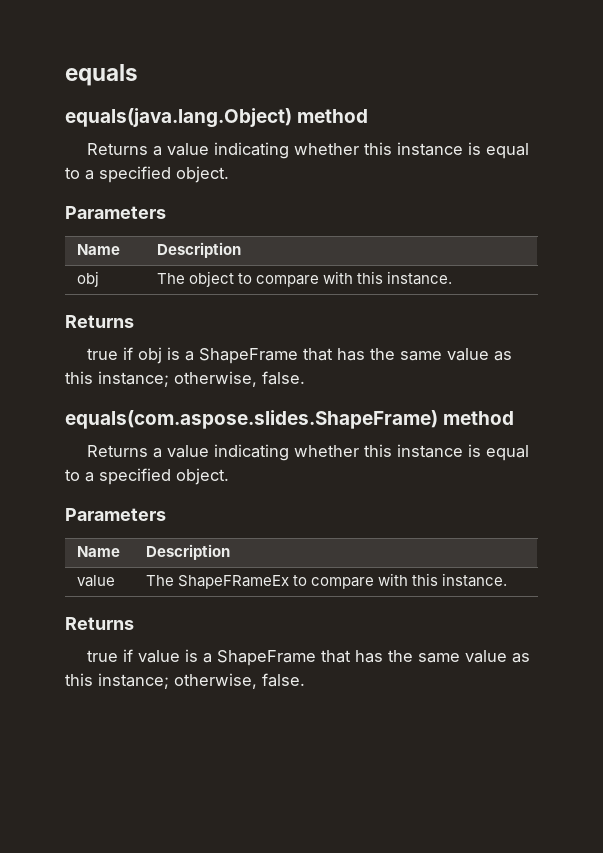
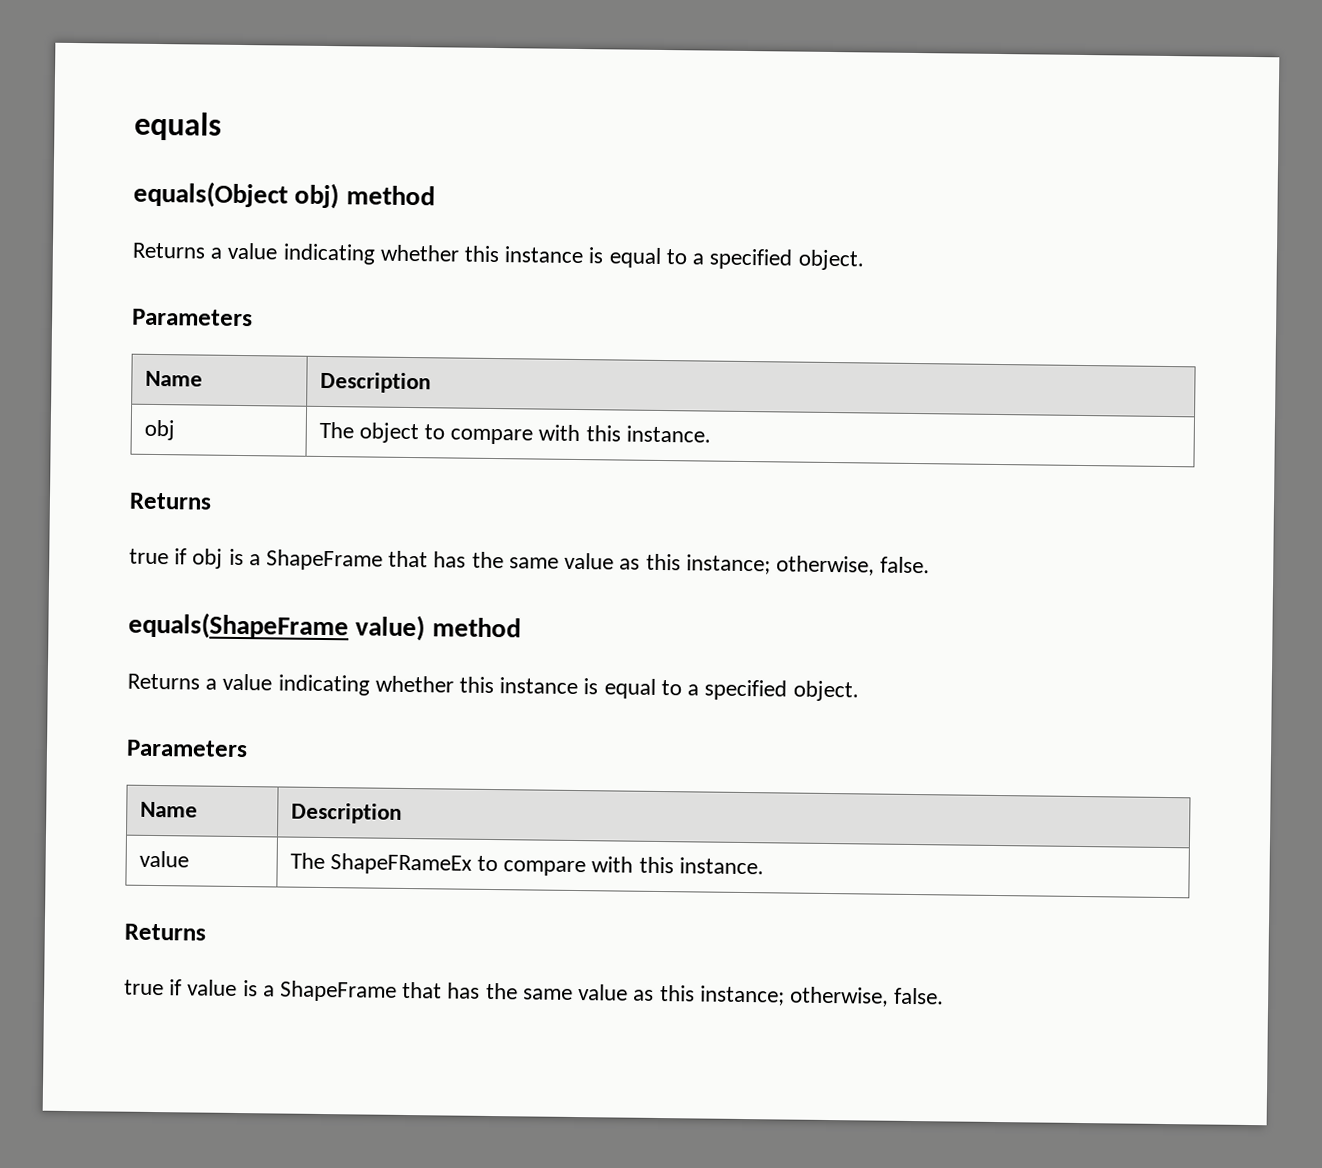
[65,108,292,128] equals(java.lang.Object) -> [133,180,340,210] equals(Object obj)
[65,410,438,429] equals(com.aspose.slides.ShapeFrame) -> [128,611,426,642] equals(ShapeFrame value)

